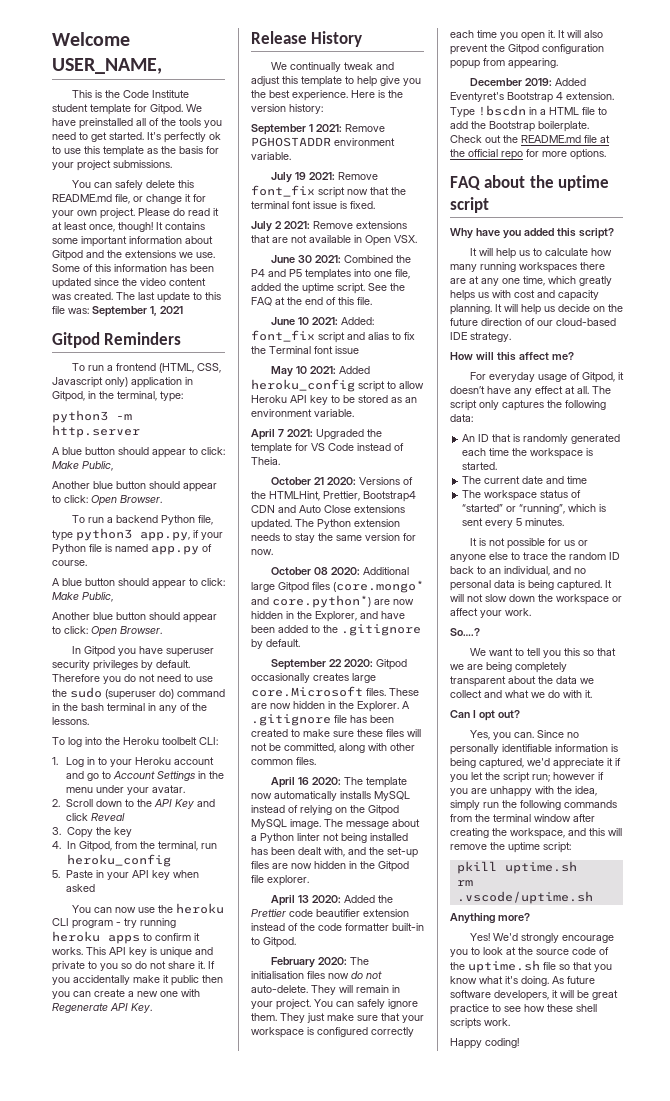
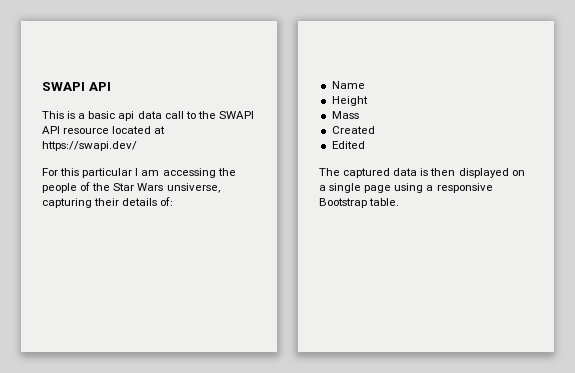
[52,32,130,46] [52,58,162,74] Welcome USER_NAME, -> [42,82,111,91] SWAPI API
[104,90,189,98] [52,104,202,115] [52,118,222,129] [52,132,221,143] [52,146,219,157] [52,160,172,171] [71,180,194,190] [52,194,206,204] [52,208,219,219] [52,222,205,232] [52,236,213,247] [52,250,215,261] [52,264,214,272] [52,278,206,289] [52,292,221,303] [52,306,183,317] [52,332,182,348] [71,363,221,373] [52,377,193,388] [52,391,183,402] [52,410,132,423] [52,425,140,438] [52,447,225,458] [52,461,113,471] [52,481,217,492] [52,495,162,506] [71,515,213,525] [52,528,223,541] [52,544,212,555] [52,560,87,566] [52,578,225,589] [52,592,113,602] [52,612,217,623] [52,626,162,637] [71,646,214,657] [52,660,190,671] [52,674,213,684] [52,687,225,700] [52,703,207,713] [52,717,89,725] [52,737,218,747] [52,757,215,767] [66,771,225,781] [66,785,186,795] [52,799,216,809] [66,813,126,821] [52,827,132,838] [52,841,217,852] [66,854,171,867] [52,870,200,880] [66,884,96,892] [71,903,224,914] [52,918,176,929] [52,931,200,944] [52,947,213,958] [52,961,215,972] [52,975,223,986] [52,989,200,999] [52,1003,152,1013] [251,31,363,47] [270,62,394,72] [251,76,421,87] [251,90,403,101] [251,104,323,114] [251,124,385,135] [251,137,395,147] [251,152,291,160] [270,172,378,183] [251,185,406,198] [251,201,375,209] [251,221,407,232] [251,235,417,246] [270,255,411,263] [251,269,410,280] [251,283,405,294] [251,297,372,306] [270,317,374,325] [251,330,415,343] [251,346,359,354] [270,366,370,377] [251,379,424,392] [251,395,417,405] [251,409,354,417] [251,429,382,440] [251,443,404,454] [251,457,280,465] [270,477,413,485] [251,491,416,502] [251,505,405,513] [251,519,400,530] [251,533,416,543] [251,549,273,555] [270,567,409,575] [251,580,424,593] [251,595,414,608] [251,611,405,622] [251,624,421,636] [251,639,300,649] [270,659,407,670] [251,673,376,683] [251,686,419,697] [251,701,410,712] [251,714,394,726] [251,729,421,737] [251,743,415,753] [251,757,316,765] [270,777,407,788] [251,791,410,801] [251,805,399,816] [251,819,420,829] [251,833,408,843] [251,847,418,858] [251,861,409,872] [251,875,309,886] [270,895,393,906] [251,909,409,917] [251,923,424,931] [251,937,296,948] [270,957,369,968] [251,971,382,979] [251,985,400,995] [251,999,418,1010] [251,1013,424,1023] [251,1027,414,1038] [450,30,603,41] [450,44,604,55] [450,58,558,69] [469,78,586,86] [450,92,614,103] [450,105,607,118] [450,121,589,132] [450,135,610,143] [450,149,606,160] [450,175,610,191] [450,197,489,213] [450,228,614,239] [469,248,612,259] [450,262,605,273] [450,276,612,286] [450,290,599,301] [450,304,623,315] [450,318,616,326] [450,332,511,342] [450,352,574,361] [469,372,624,383] [450,386,611,396] [450,400,606,411] [450,414,473,422] [462,434,621,444] [462,448,594,459] [462,462,498,470] [462,476,588,484] [462,490,582,501] [462,504,607,514] [462,518,565,528] [469,538,588,549] [450,552,620,562] [450,566,586,576] [450,580,612,591] [450,594,622,605] [450,608,531,618] [450,628,480,636] [469,648,616,658] [450,662,567,673] [450,676,594,687] [450,690,592,698] [450,710,520,721] [469,730,579,740] [450,744,618,755] [450,758,621,769] [450,772,604,783] [450,786,597,797] [450,800,617,811] [450,814,595,822] [450,828,622,839] [450,842,571,853] [456,861,577,874] [456,880,473,886] [456,891,593,904] [450,913,530,924] [469,933,614,943] [450,947,609,957] [450,960,612,973] [450,976,595,986] [450,990,618,1001] [450,1004,597,1015] [450,1018,510,1029] [450,1038,519,1049] the Code Institute student template for Gitpod. We have preinstalled all of the tools you need to get started. It's perfectly ok to use this template as the basis for your project submissions. // You can safely delete this README.md file, or change it for your own project. Please do read it at least once, though! It contains some important information about Gitpod and the extensions we use. Some of this information has been updated since the video content was created. The last update to this file was: September 1, 2021 // Gitpod Reminders // To run a frontend (HTML, CSS, Javascript only) application in Gitpod, in the terminal, type: // python3 -m http.server // A blue button should appear to click: Make Public, // Another blue button should appear to click: Open Browser. // To run a backend Python file, type python3 app.py, if your Python file is named app.py of course. // A blue button should appear to click: Make Public, // Another blue button should appear to click: Open Browser. // In Gitpod you have superuser security privileges by default. Therefore you do not need to use the sudo (superuser do) command in the bash terminal in any of the lessons. // To log into the Heroku toolbelt CLI: // 1. Log in to your Heroku account and go to Account Settings in the menu under your avatar. // 2. Scroll down to the API Key and click Reveal // 3. Copy the key // 4. In Gitpod, from the terminal, run heroku_config // 5. Paste in your API key when asked // You can now use the heroku CLI program - try running heroku apps to confirm it works. This API key is unique and private to you so do not share it. If you accidentally make it public then you can create a new one with Regenerate API Key. // Release History // We continually tweak and adjust this template to help give you the best experience. Here is the version history: // September 1 2021: Remove PGHOSTADDR environment variable. // July 19 2021: Remove font_fix script now that the terminal font issue is fixed. // July 2 2021: Remove extensions that are not available in Open VSX. // June 30 2021: Combined the P4 and P5 templates into one file, added the uptime script. See the FAQ at the end of this file. // June 10 2021: Added: font_fix script and alias to fix the Terminal font issue // May 10 2021: Added heroku_config script to allow Heroku API key to be stored as an environment variable. // April 7 2021: Upgraded the template for VS Code instead of Theia. // October 21 2020: Versions of the HTMLHint, Prettier, Bootstrap4 CDN and Auto Close extensions updated. The Python extension needs to stay the same version for now. // October 08 2020: Additional large Gitpod files (core.mongo* and core.python*) are now hidden in the Explorer, and have been added to the .gitignore by default. // September 22 2020: Gitpod occasionally creates large core.Microsoft files. These are now hidden in the Explorer. A .gitignore file has been created to make sure these files will not be committed, along with other common files. // April 16 2020: The template now automatically installs MySQL instead of relying on the Gitpod MySQL image. The message about a Python linter not being installed has been dealt with, and the set-up files are now hidden in the Gitpod file explorer. // April 13 2020: Added the Prettier code beautifier extension instead of the code formatter built-in to Gitpod. // February 2020: The initialisation files now do not auto-delete. They will remain in your project. You can safely ignore them. They just make sure that your workspace is configured correctly each time you open it. It will also prevent the Gitpod configuration popup from appearing. // December 2019: Added Eventyret's Bootstrap 4 extension. Type !bscdn in a HTML file to add the Bootstrap boilerplate. Check out the README.md file at the official repo for more options. // FAQ about the uptime script // Why have you added this script? // It will help us to calculate how many running workspaces there are at any one time, which greatly helps us with cost and capacity planning. It will help us decide on the future direction of our cloud-based IDE strategy. // How will this affect me? // For everyday usage of Gitpod, it doesn’t have any effect at all. The script only captures the following data: // An ID that is randomly generated each time the workspace is started. // The current date and time // The workspace status of “started” or “running”, which is sent every 5 minutes. // It is not possible for us or anyone else to trace the random ID back to an individual, and no personal data is being captured. It will not slow down the workspace or affect your work. // So….? // We want to tell you this so that we are being completely transparent about the data we collect and what we do with it. // Can I opt out? // Yes, you can. Since no personally identifiable information is being captured, we'd appreciate it if you let the script run; however if you are unhappy with the idea, simply run the following commands from the terminal window after creating the workspace, and this will remove the uptime script: // pkill uptime.sh // rm .vscode/uptime.sh // Anything more? // Yes! We'd strongly encourage you to look at the source code of the uptime.sh file so that you know what it's doing. As future software developers, it will be great practice to see how these shell scripts work. // Happy coding! -> [78,111,254,121] [42,126,166,134] [42,141,137,151] [42,168,236,178] [42,182,220,193] [42,197,174,208] [331,81,365,89] [331,96,368,106] [331,111,359,119] [331,126,375,134] [331,141,365,149] [319,168,525,178] [319,183,493,193] [319,198,400,208] a basic api data call to the SWAPI API resource located at https://swapi.dev/ // For this particular I am accessing the people of the Star Wars unsiverse, capturing their details of: // Name // Height // Mass // Created // Edited // The captured data is then displayed on a single page using a responsive Bootstrap table.

